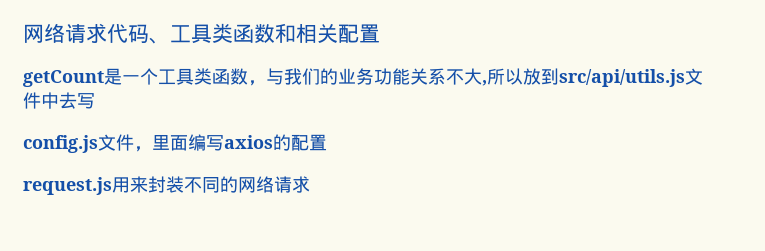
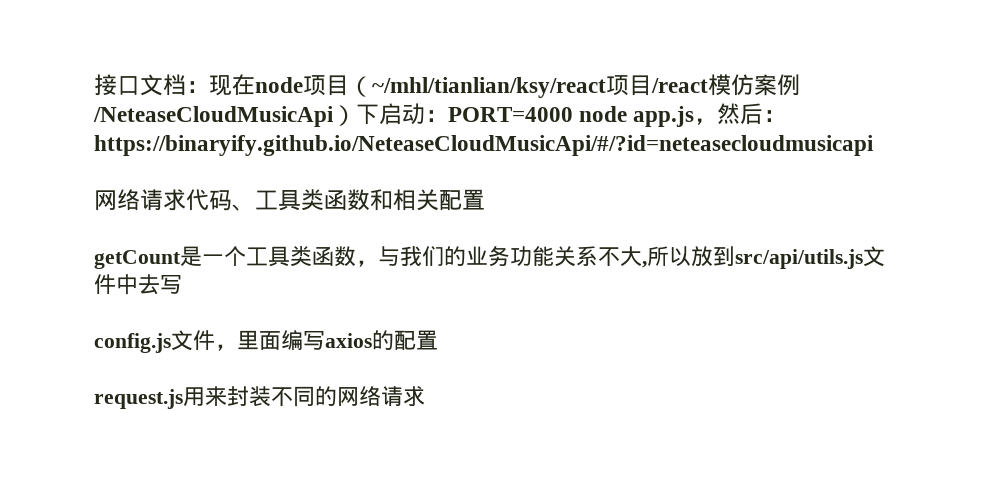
(23, 33) none -> [94,74,800,98] [93,103,787,127] [94,135,874,156] 接口文档：现在node项目（~/mhl/tianlian/ksy/react项目/react模仿案例/NeteaseCloudMusicApi）下启动：PORT=4000 node app.js，然后：https://binaryify.github.io/NeteaseCloudMusicApi/#/?id=neteasecloudmusicapi //

